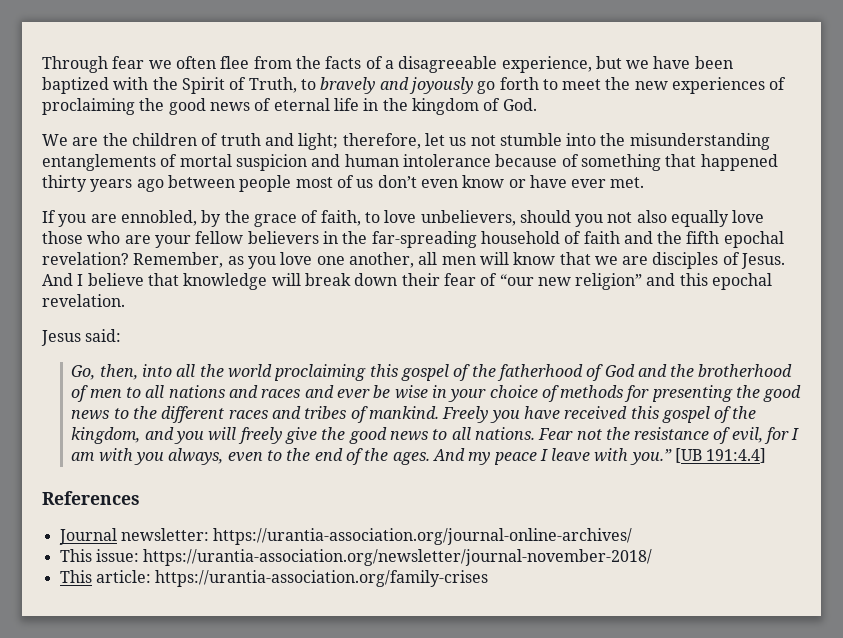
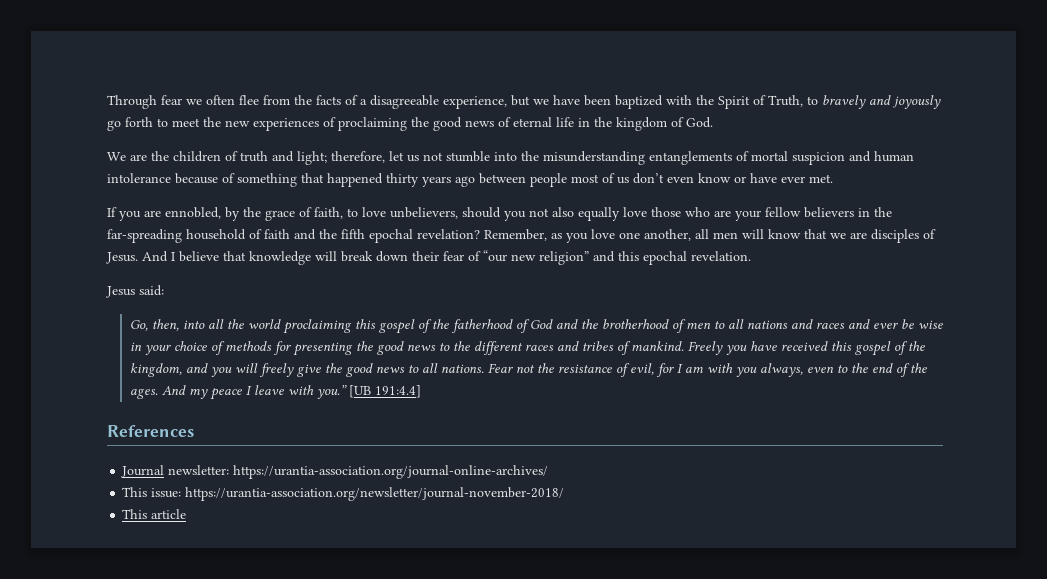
[95,570,489,587] article: https://urantia-association.org/family-crises -> [151,509,187,519] article

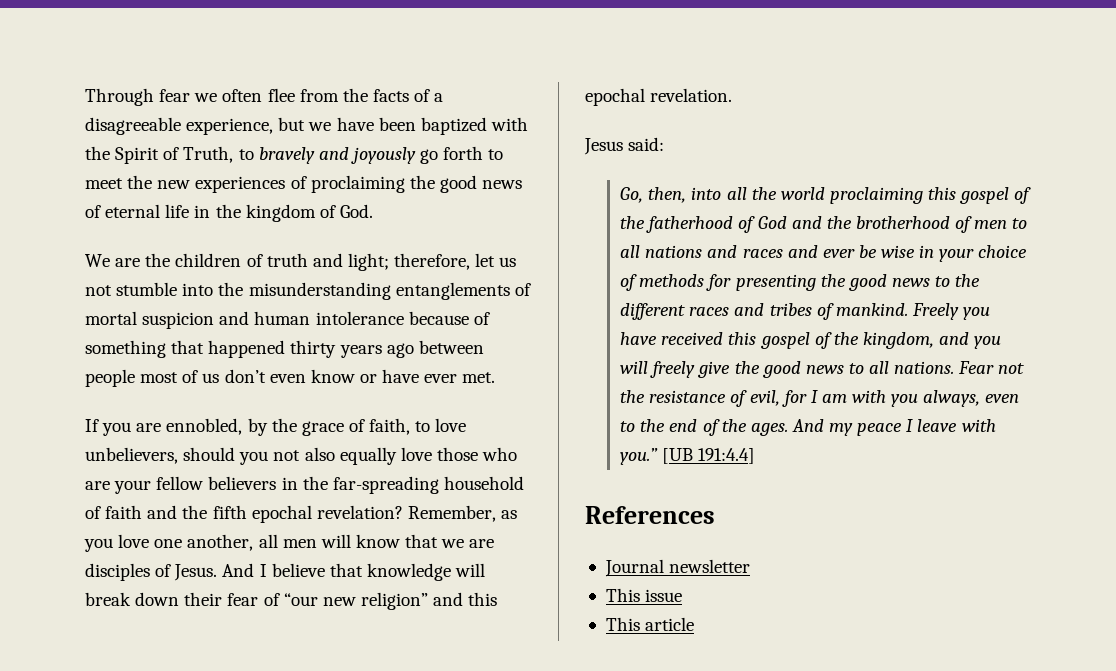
[168,465,549,479] [122,487,565,501] newsletter: https://urantia-association.org/journal-online-archives/ // This issue: https://urantia-association.org/newsletter/journal-november-2018/ -> [669,559,751,573] [605,588,683,602] newsletter // This issue

